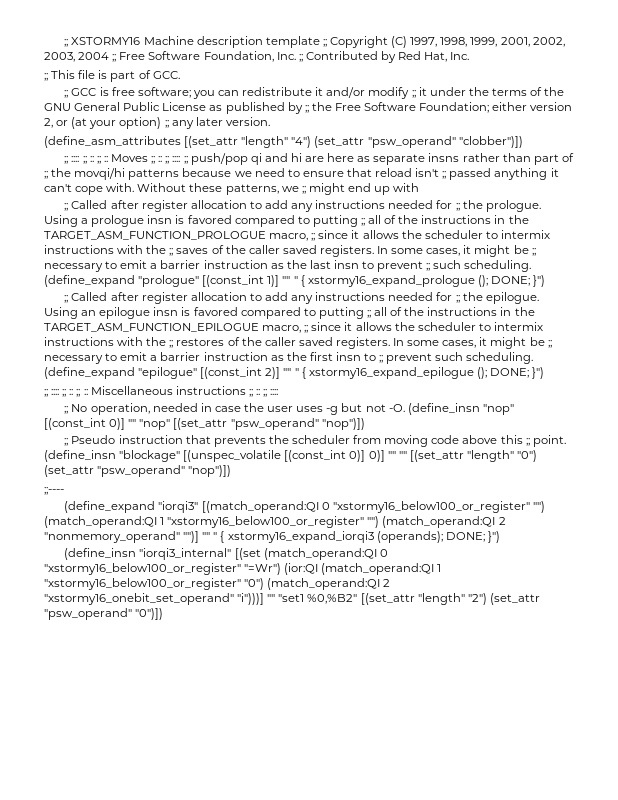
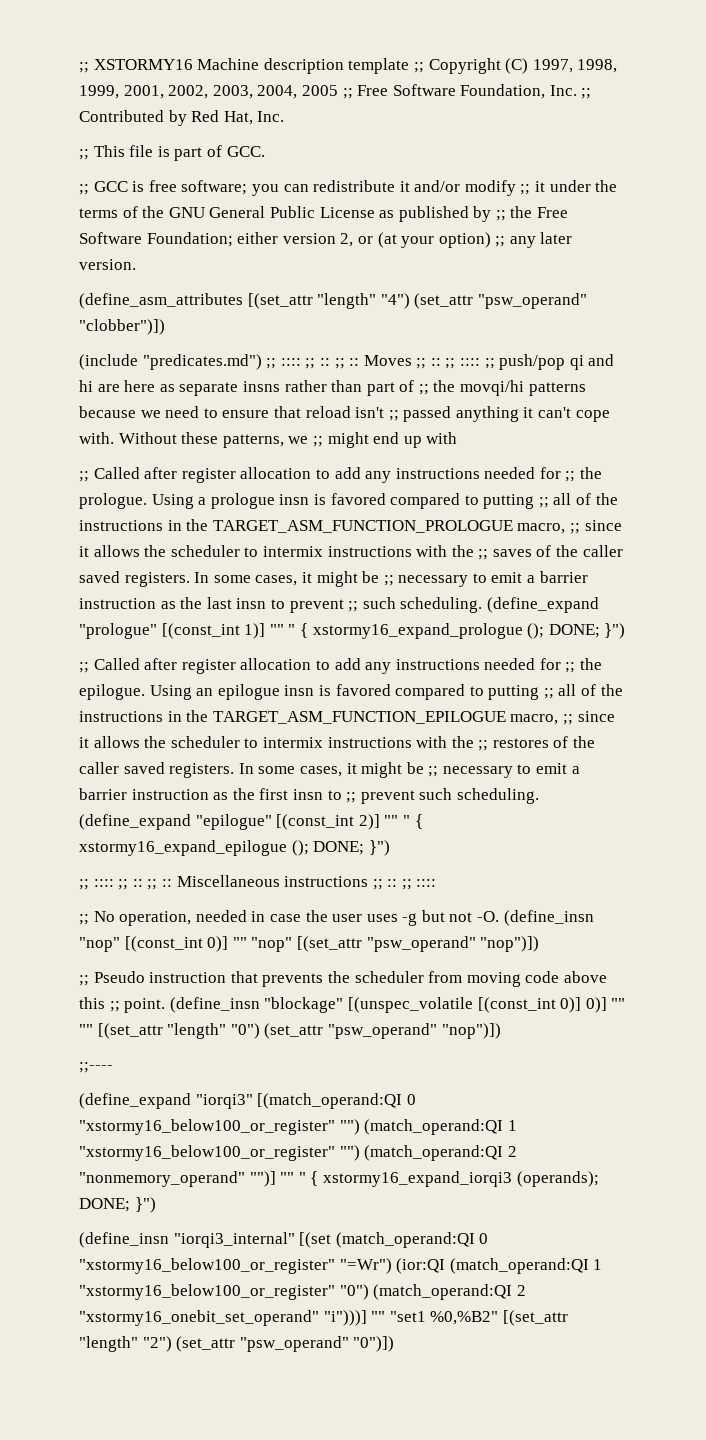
[78,52,110,60] 2004 -> [257,85,338,99] 2004, 2005
(523, 142) none -> [79,354,262,370] (include "predicates.md")

